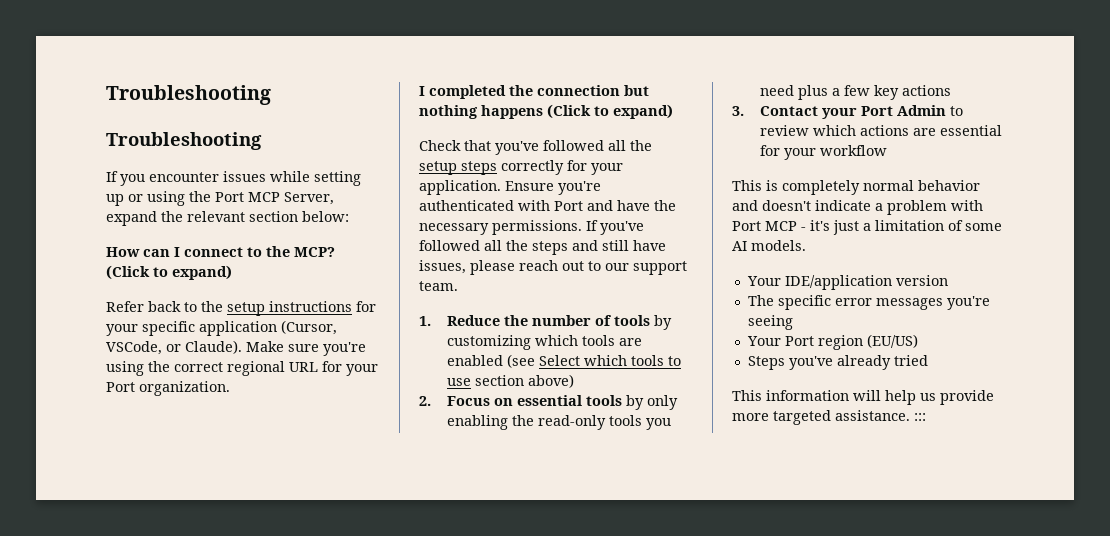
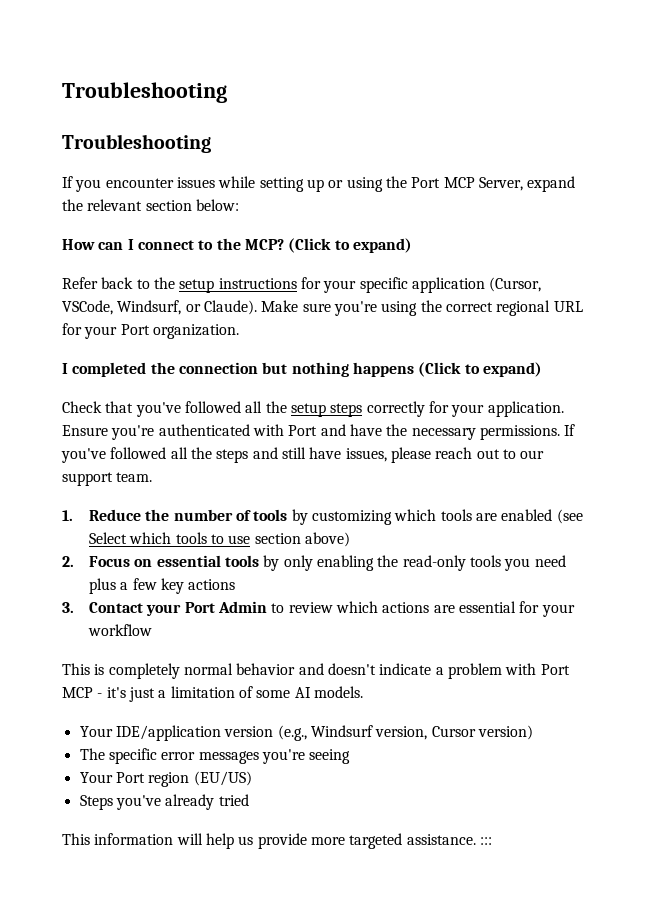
(162, 348) none -> [117,300,182,315] Windsurf,
(948, 280) none -> [277,725,533,741] (e.g., Windsurf version, Cursor version)

